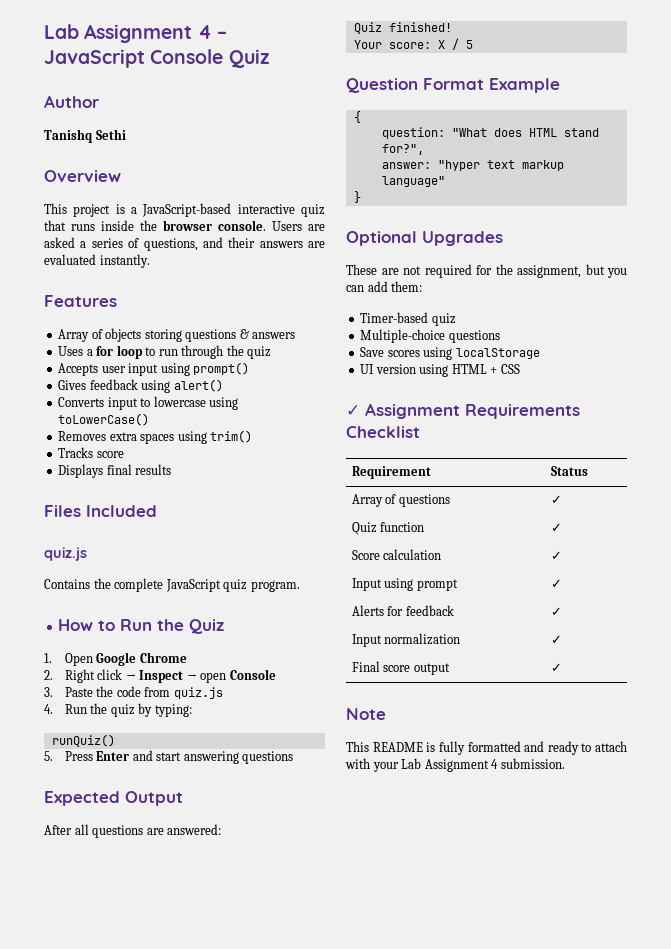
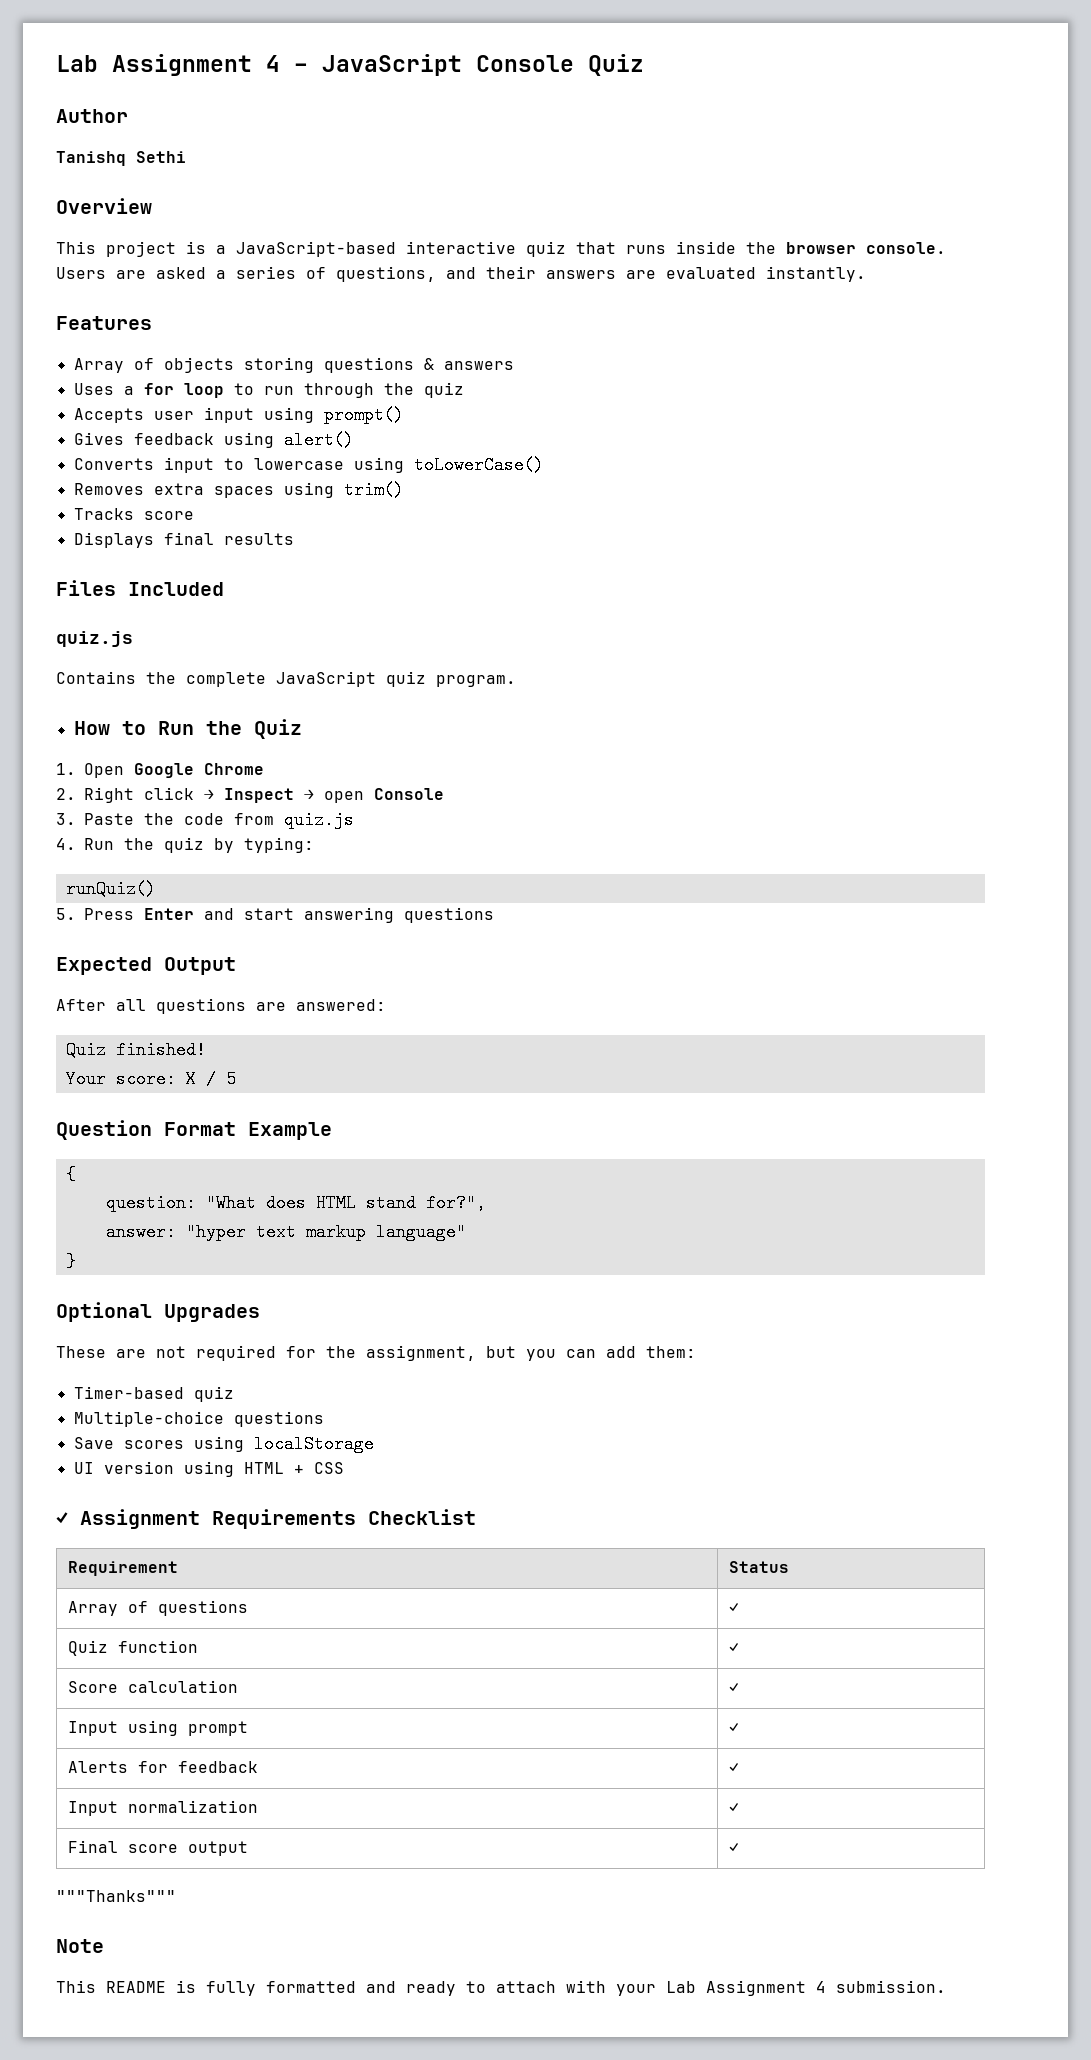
(562, 667) none -> [56,1890,176,1902] // """Thanks"""

